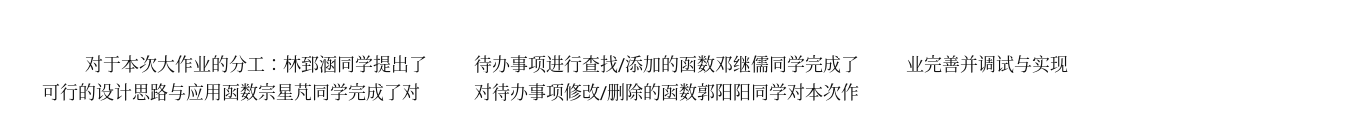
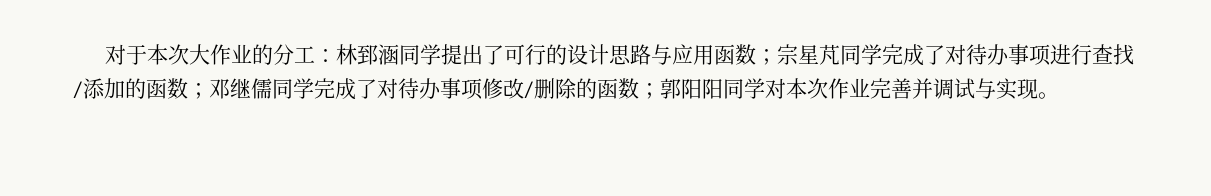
(258, 92) none -> [755,49,777,65] ；
(715, 64) none -> [188,83,209,99] ；
(697, 92) none -> [639,83,660,99] ；
(1068, 64) none -> [1038,92,1059,99] 。

